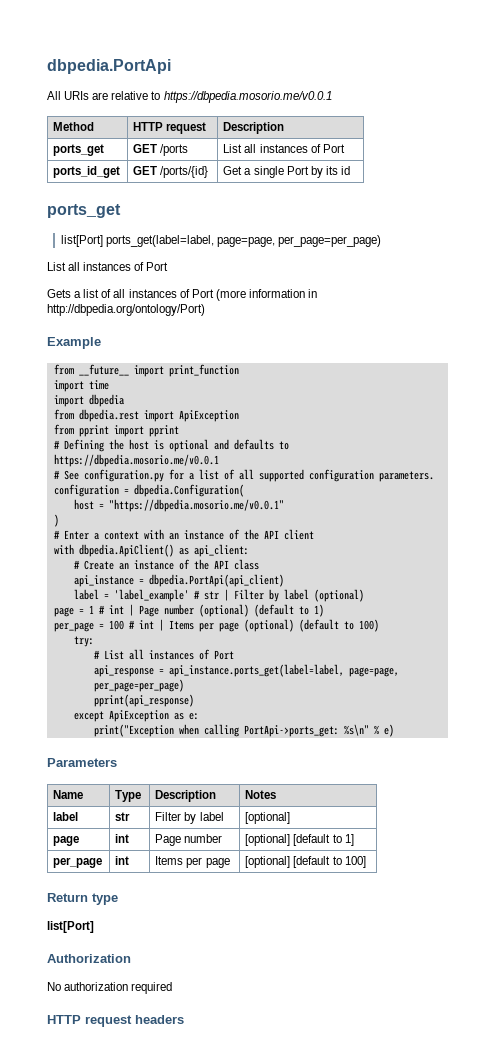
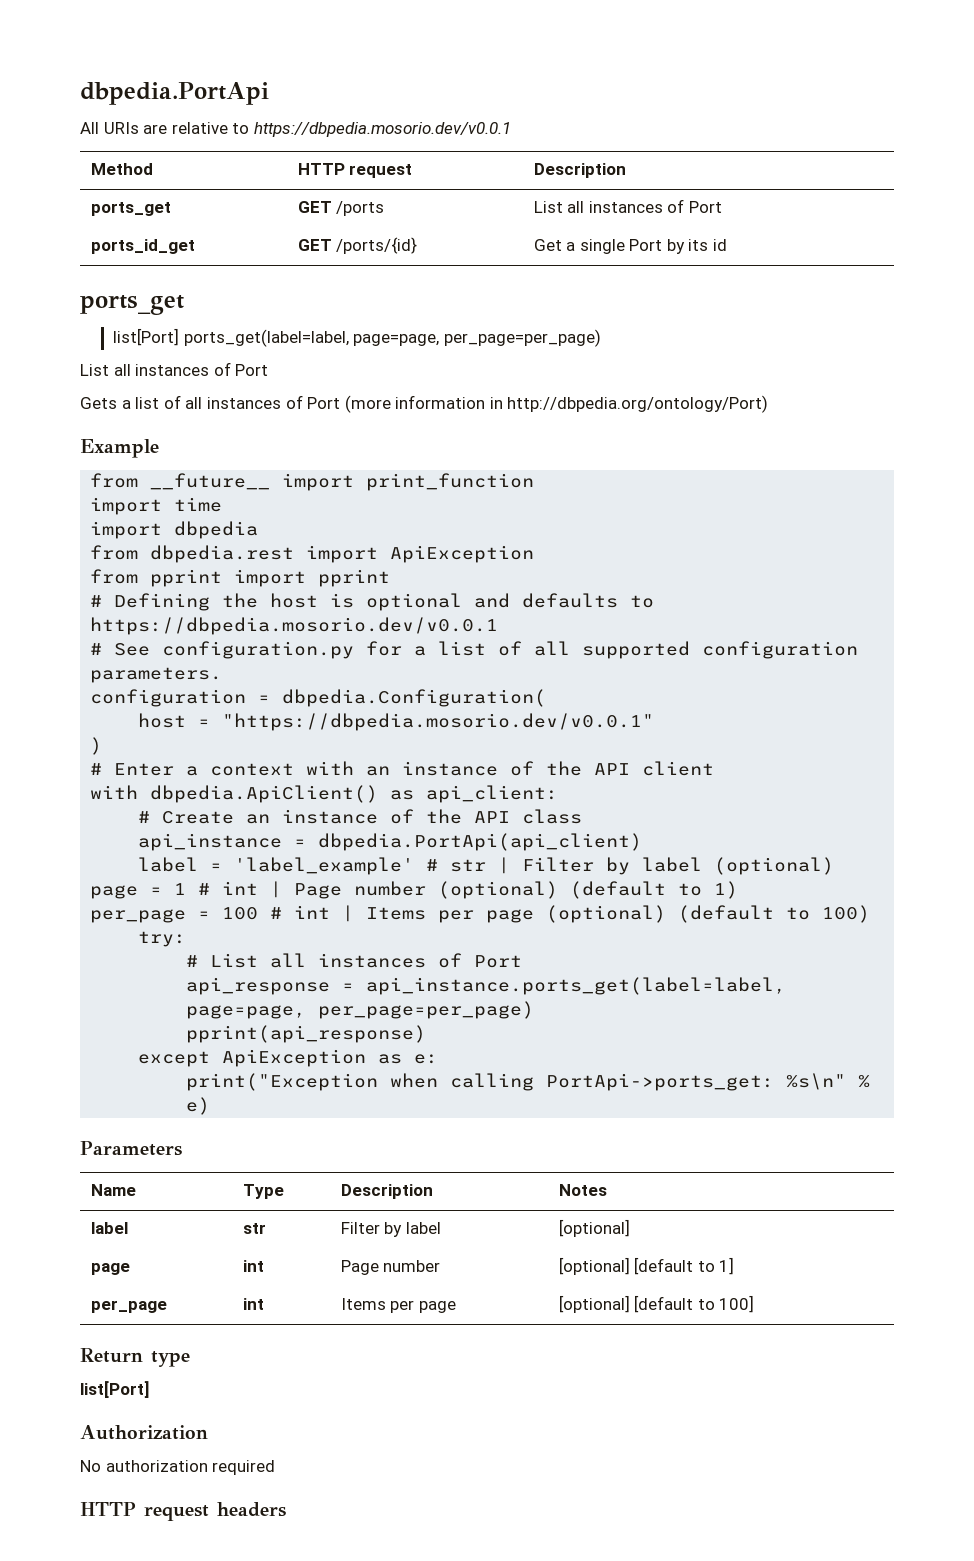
[163,91,332,103] https://dbpedia.mosorio.me/v0.0.1 -> [253,122,511,137] https://dbpedia.mosorio.dev/v0.0.1
[53,454,219,467] https://dbpedia.mosorio.me/v0.0.1 -> [90,617,499,635] https://dbpedia.mosorio.dev/v0.0.1
[108,499,284,512] "https://dbpedia.mosorio.me/v0.0.1" -> [222,713,655,731] "https://dbpedia.mosorio.dev/v0.0.1"

